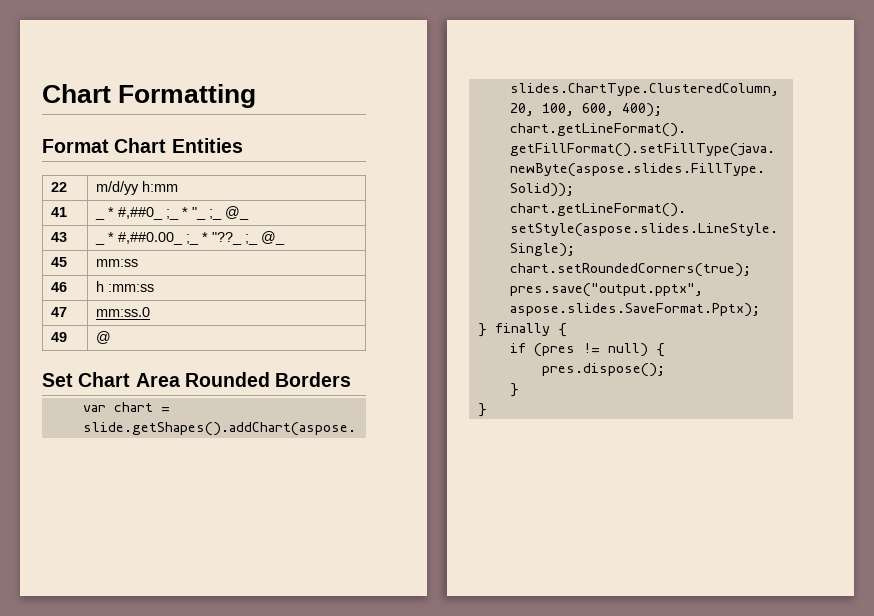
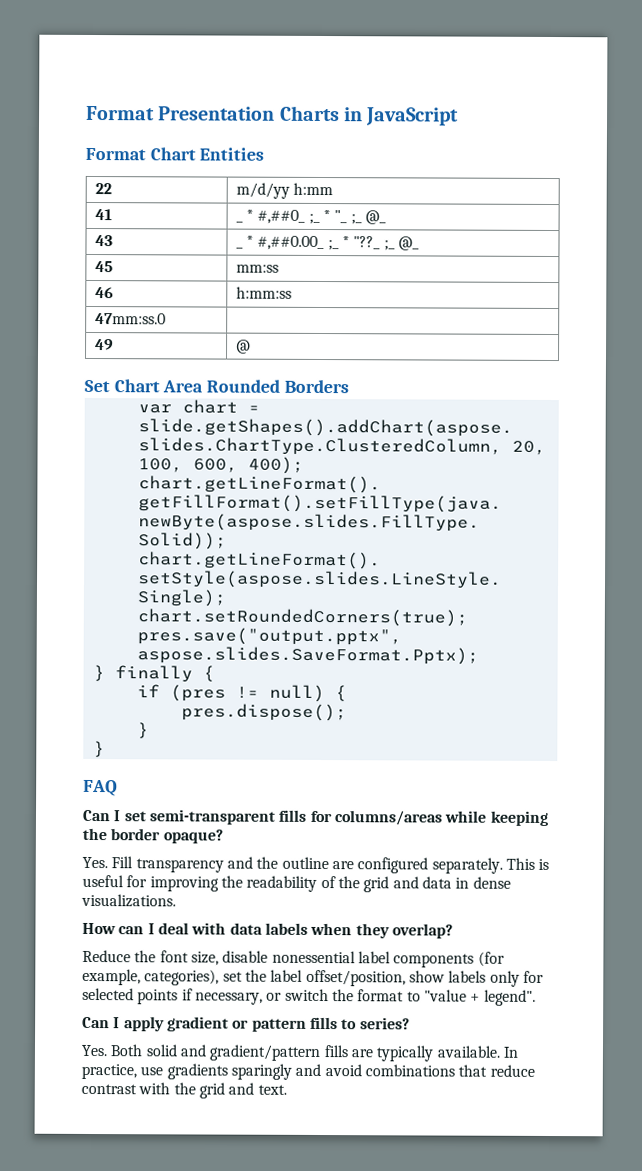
[42,84,257,108] Chart Formatting -> [86,105,460,126] Format Presentation Charts in JavaScript
[96,281,155,292] [51,307,68,317] [96,307,151,317] h :mm:ss // 47 | mm:ss.0 -> [235,286,292,299] [94,313,166,325] h:mm:ss // 47mm:ss.0 |
(487, 410) none -> [83,779,118,797] [82,809,549,826] [82,827,223,844] [82,856,550,874] [82,874,511,893] [81,893,176,908] [82,922,453,939] [82,949,505,968] [82,968,544,987] [82,987,536,1006] [82,1016,410,1032] [81,1044,518,1062] [81,1063,535,1080] [81,1082,287,1099] // FAQ // Can I set semi-transparent fills for columns/areas while keeping the border opaque? // Yes. Fill transparency and the outline are configured separately. This is useful for improving the readability of the grid and data in dense visualizations. // How can I deal with data labels when they overlap? // Reduce the font size, disable nonessential label components (for example, categories), set the label offset/position, show labels only for selected points if necessary, or switch the format to "value + legend". // Can I apply gradient or pattern fills to series? // Yes. Both solid and gradient/pattern fills are typically available. In practice, use gradients sparingly and avoid combinations that reduce contrast with the grid and text.

